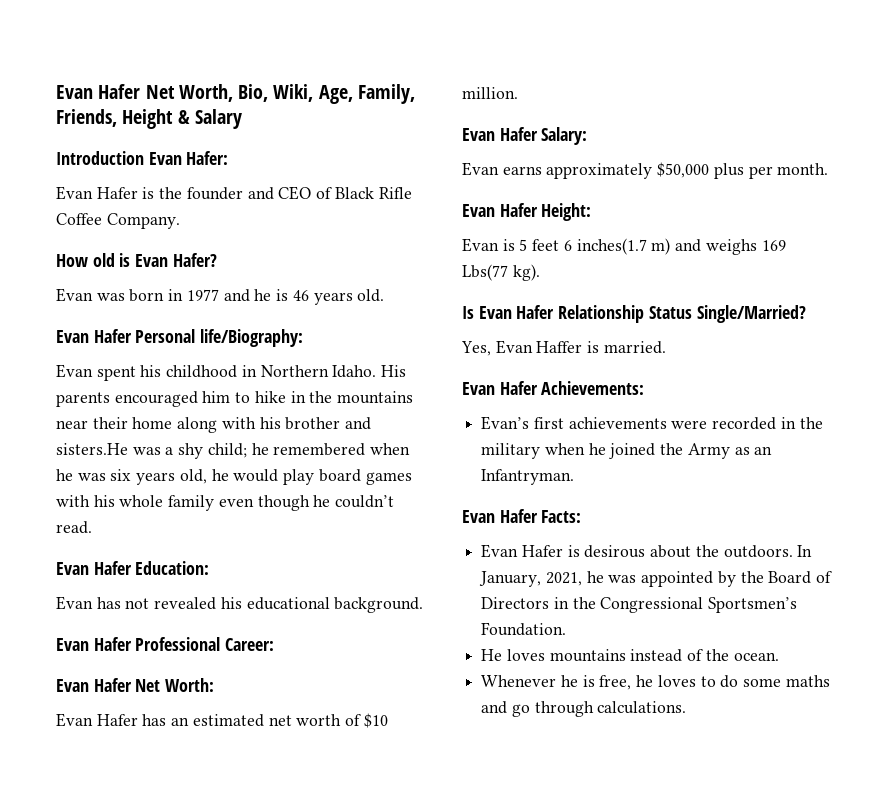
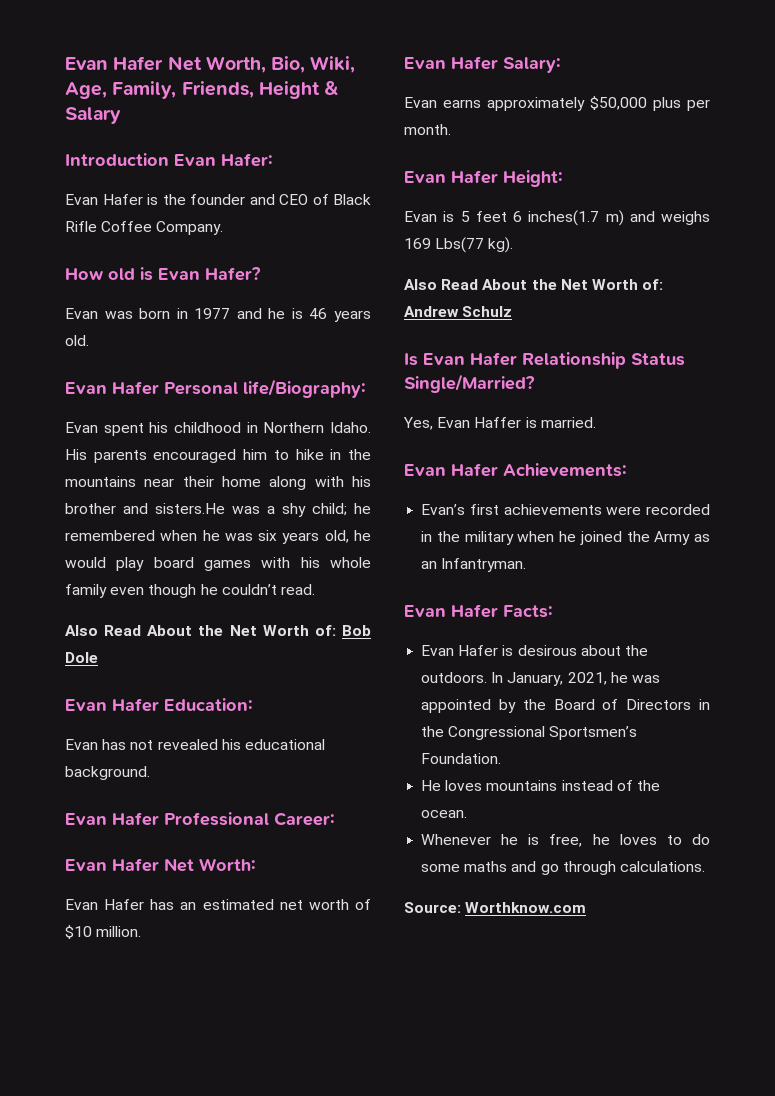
(92, 527) none -> [65,625,371,636] [65,652,98,663] // Also Read About the Net Worth of: Bob Dole
(540, 272) none -> [404,279,664,290] [404,306,513,317] // Also Read About the Net Worth of: Andrew Schulz
(687, 707) none -> [404,902,587,913] // Source: Worthknow.com

